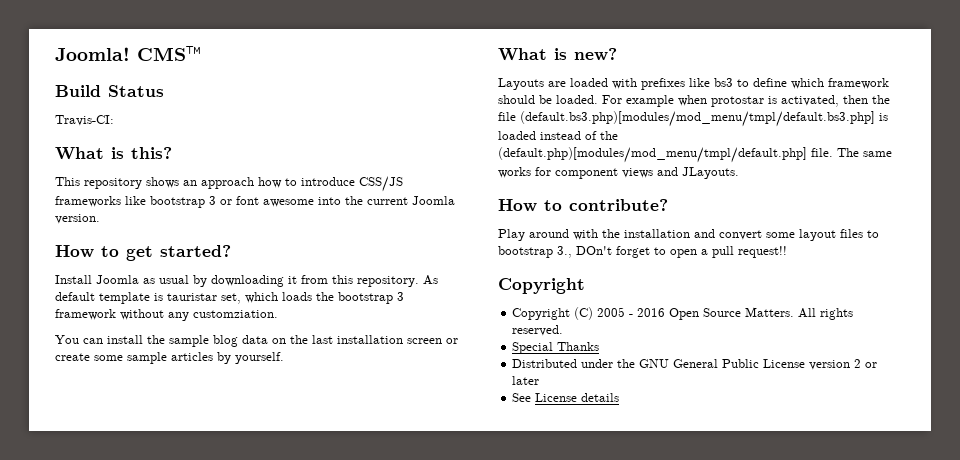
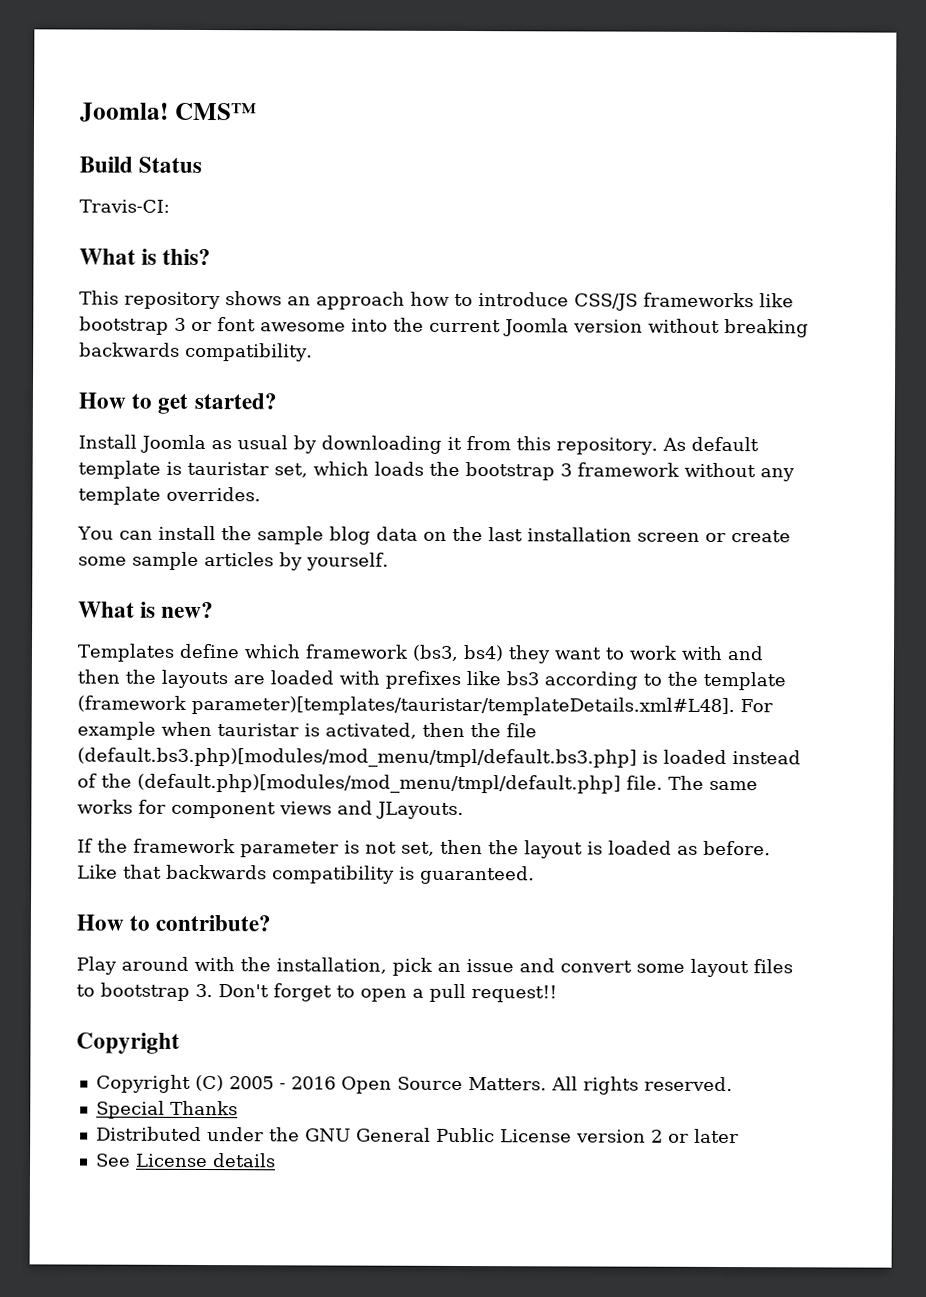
[55,214,100,224] version. -> [573,318,809,338] [79,342,313,362] version without breaking backwards compatibility.
[193,310,278,318] customziation. -> [78,486,261,505] template overrides.
[498,78,544,90] Layouts -> [77,643,764,664] [77,669,228,689] Templates define which framework (bs3, bs4) they want to work with and then the layouts
[737,78,889,89] [498,95,598,104] to define which framework should be loaded. -> [544,671,786,691] [77,695,735,717] according to the template (framework parameter)[templates/tauristar/templateDetails.xml#L48].
[711,96,764,107] protostar -> [217,723,299,737] tauristar
(739, 173) none -> [77,838,771,859] [77,864,535,885] // If the framework parameter is not set, then the layout is loaded as before. Like that backwards compatibility is guaranteed.
[624,229,690,238] installation -> [276,957,514,976] installation, pick an issue
[557,246,612,258] 3., DOn't -> [195,983,269,998] 3. Don't

